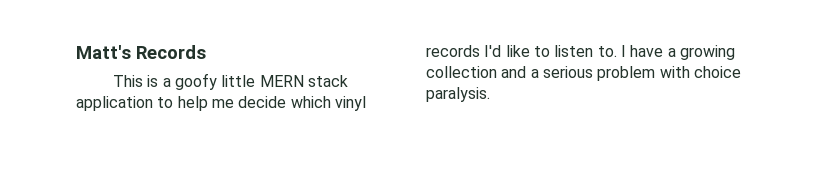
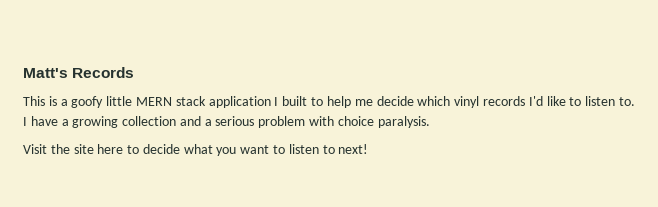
(153, 103) none -> [274,96,308,106] I built
(490, 94) none -> [23,144,369,156] // Visit the site here to decide what you want to listen to next!

